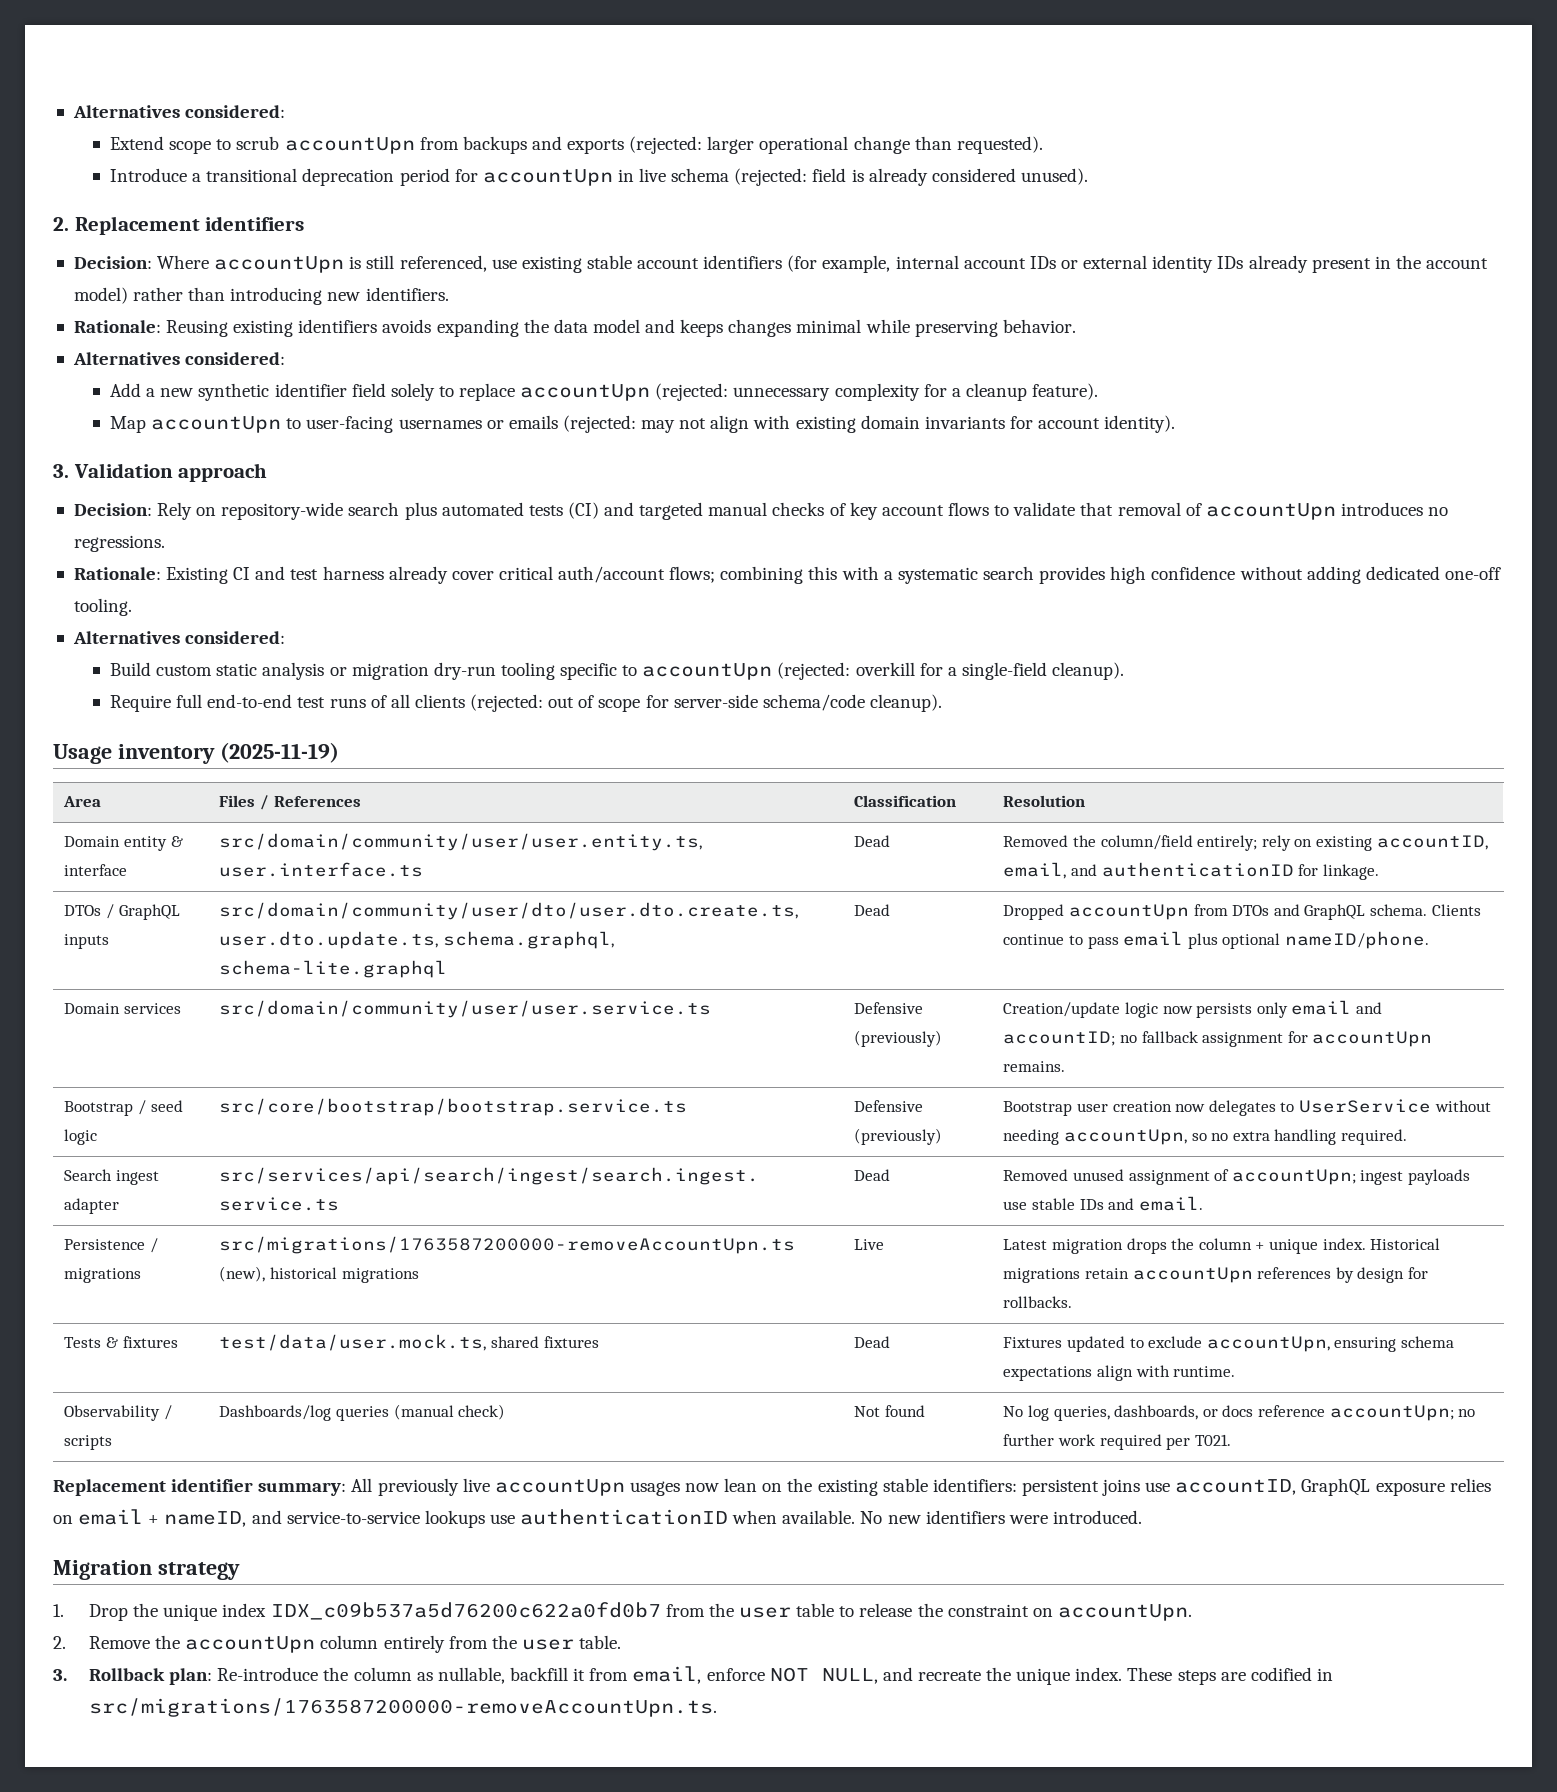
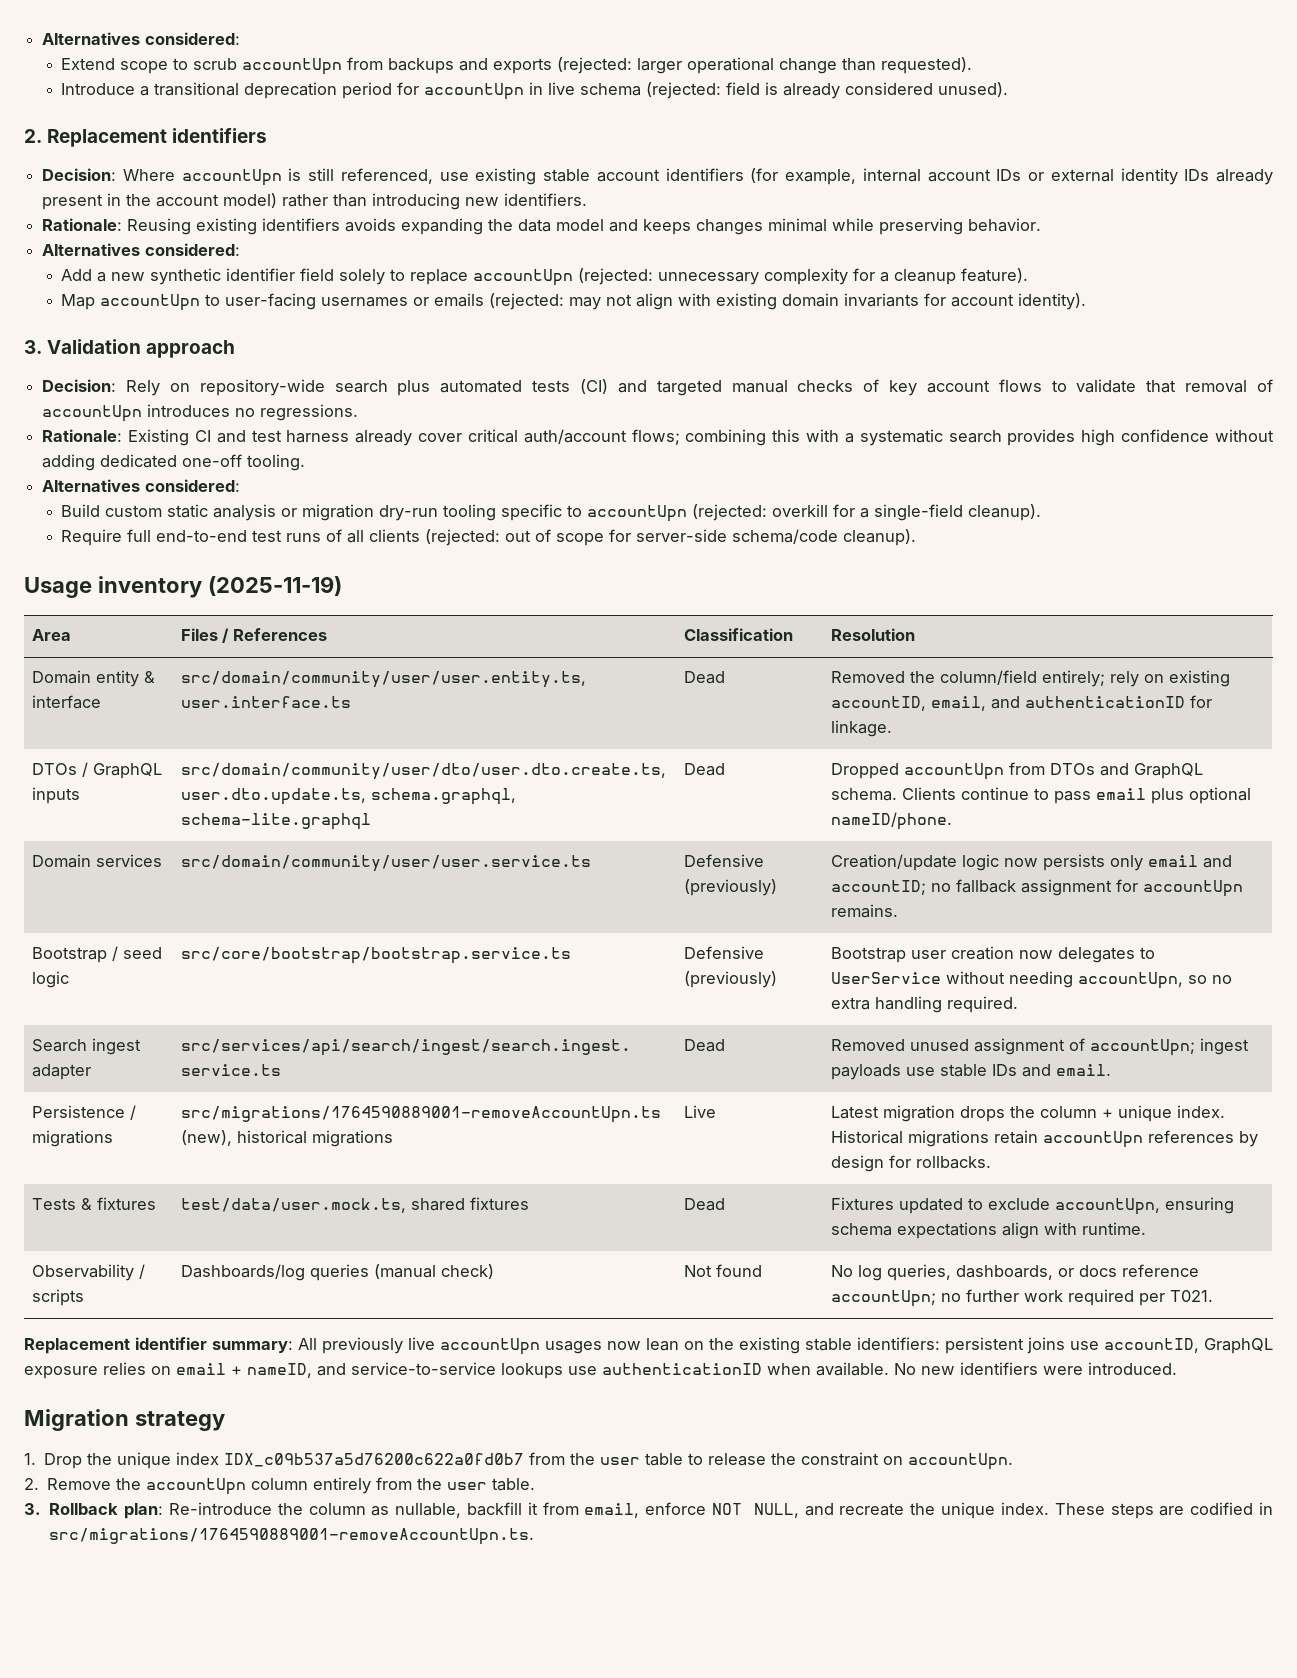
[219,1236,796,1254] src/migrations/1763587200000-removeAccountUpn.ts -> [180,1106,661,1123] src/migrations/1764590889001-removeAccountUpn.ts
[89,1698,718,1717] src/migrations/1763587200000-removeAccountUpn.ts. -> [49,1528,535,1545] src/migrations/1764590889001-removeAccountUpn.ts.

